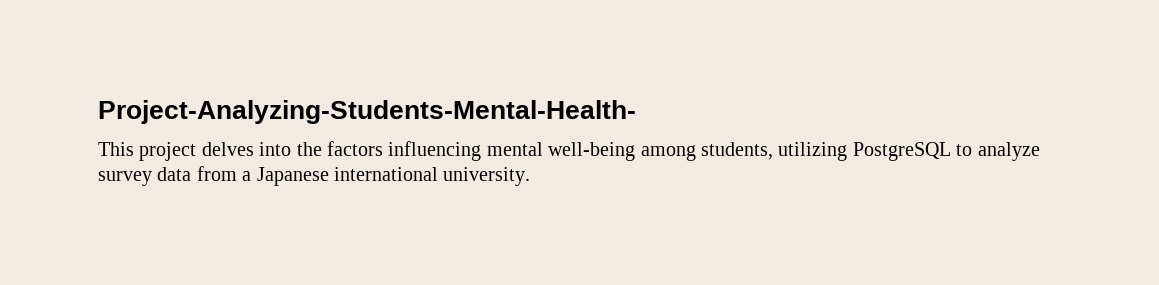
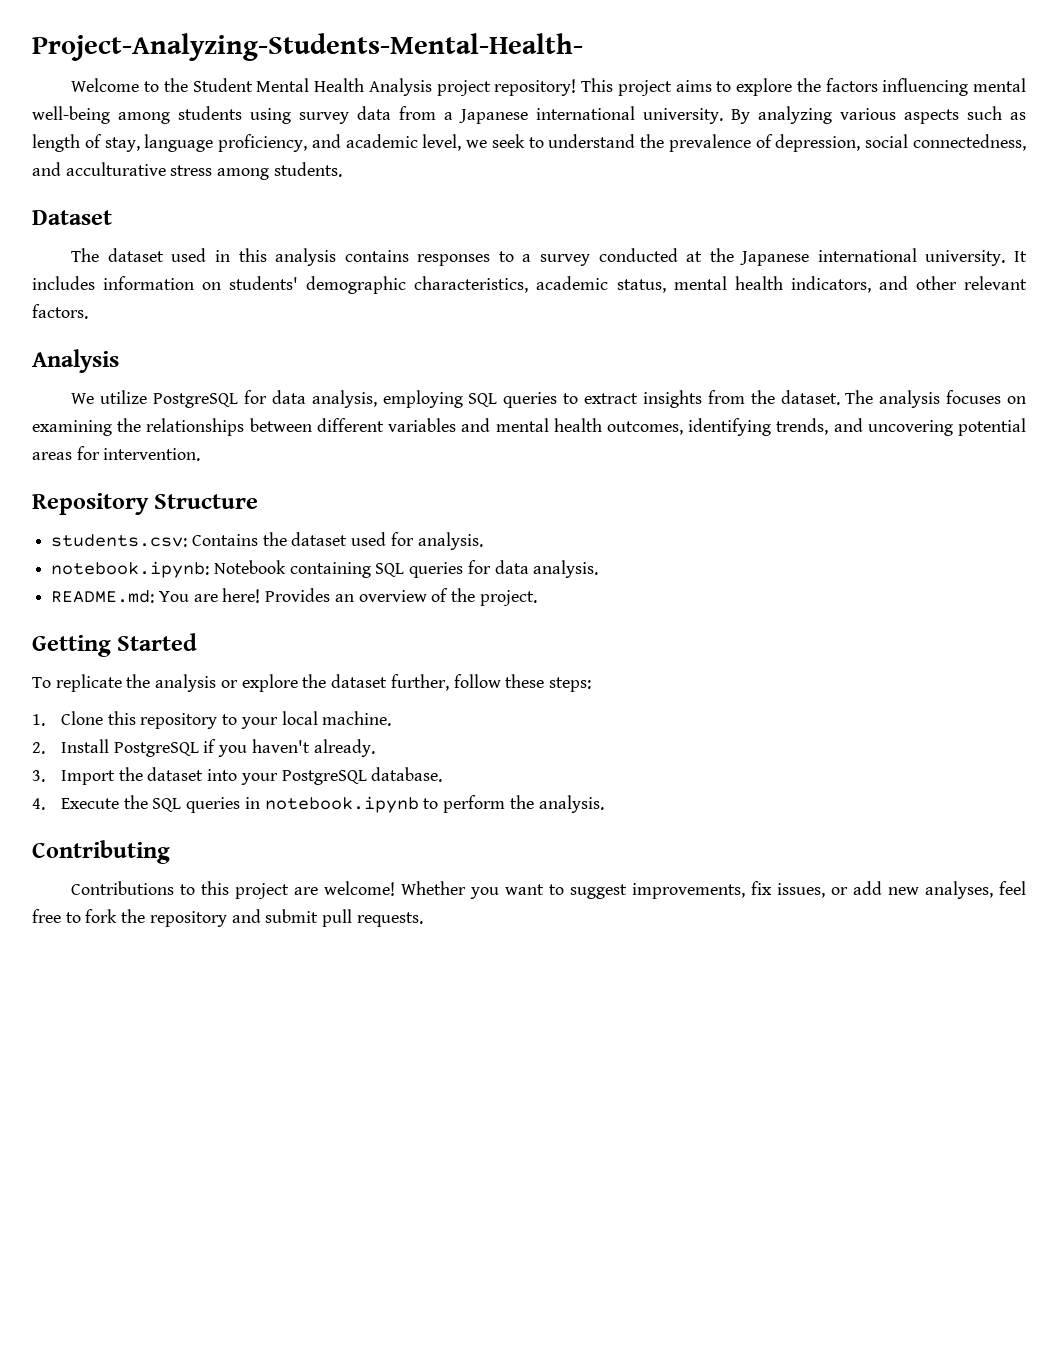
[98,142,292,161] This project delves into -> [71,78,793,96] Welcome to the Student Mental Health Analysis project repository! This project aims to explore
[700,142,1040,161] students, utilizing PostgreSQL to analyze -> [178,106,291,124] students using
(531, 176) none -> [731,106,1026,124] [32,134,1026,152] [32,162,342,180] [32,210,112,225] [71,248,1027,266] [32,276,1028,294] [32,304,88,319] [32,349,119,373] [71,390,1027,408] [32,418,1026,436] [32,446,201,461] [32,493,259,515] [51,532,483,550] [51,560,599,578] [51,588,537,606] [32,633,198,657] [32,674,591,692] [32,711,392,729] [32,739,375,757] [32,767,443,785] [32,795,604,813] [32,840,170,864] [71,881,1026,899] [32,909,423,927] By analyzing various aspects such as length of stay, language proficiency, and academic level, we seek to understand the prevalence of depression, social connectedness, and acculturative stress among students. // Dataset // The dataset used in this analysis contains responses to a survey conducted at the Japanese international university. It includes information on students' demographic characteristics, academic status, mental health indicators, and other relevant factors. // Analysis // We utilize PostgreSQL for data analysis, employing SQL queries to extract insights from the dataset. The analysis focuses on examining the relationships between different variables and mental health outcomes, identifying trends, and uncovering potential areas for intervention. // Repository Structure // students.csv: Contains the dataset used for analysis. // notebook.ipynb: Notebook containing SQL queries for data analysis. // README.md: You are here! Provides an overview of the project. // Getting Started // To replicate the analysis or explore the dataset further, follow these steps: // 1. Clone this repository to your local machine. // 2. Install PostgreSQL if you haven't already. // 3. Import the dataset into your PostgreSQL database. // 4. Execute the SQL queries in notebook.ipynb to perform the analysis. // Contributing // Contributions to this project are welcome! Whether you want to suggest improvements, fix issues, or add new analyses, feel free to fork the repository and submit pull requests.

